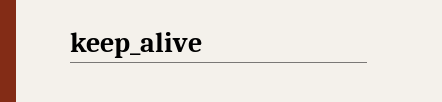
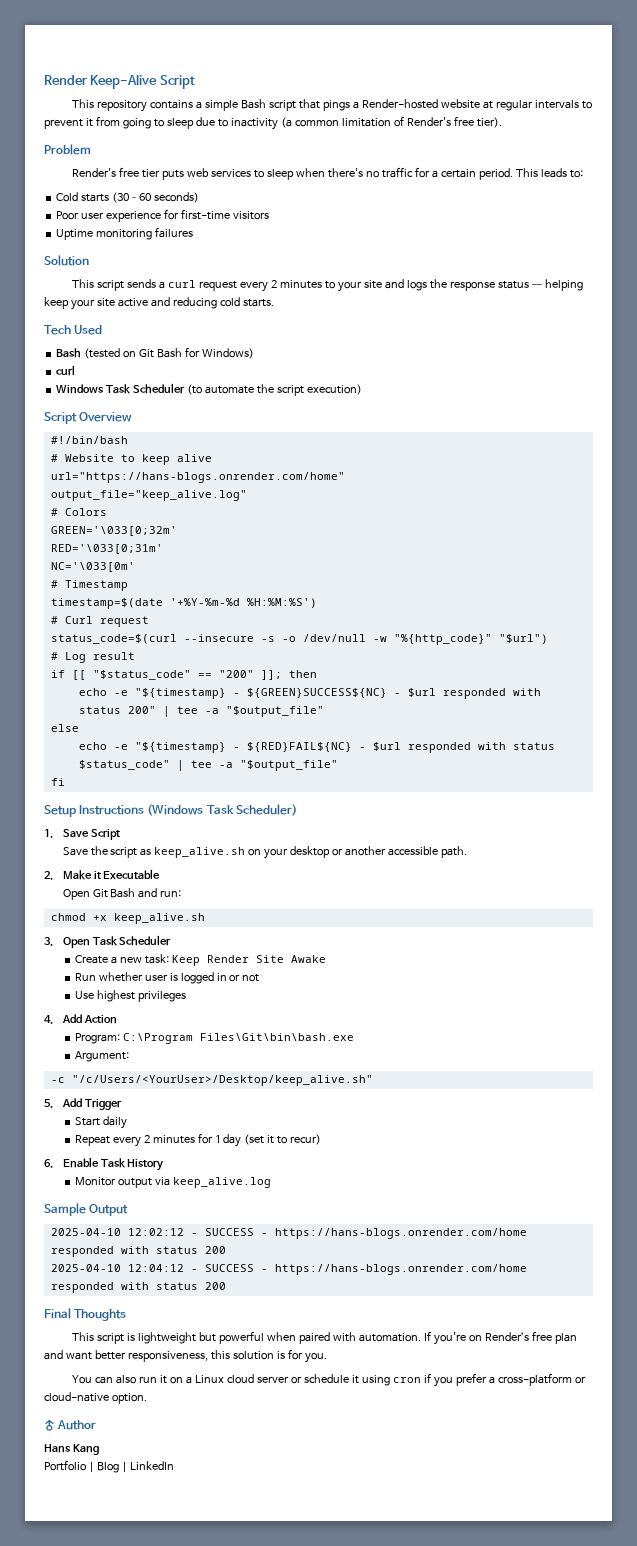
[70,32,202,58] keep_alive -> [44,74,195,89] [72,99,592,112] [44,116,502,130] [44,144,91,155] [72,167,583,180] [56,192,200,203] [56,209,269,222] [56,227,194,240] [44,255,89,266] [72,279,583,292] [44,297,274,310] [44,325,103,335] [56,347,254,359] [56,365,76,376] [56,383,362,396] [44,412,133,424] [50,436,128,444] [50,454,212,465] [50,472,345,483] [50,490,247,501] [50,508,107,516] [50,526,177,536] [50,544,163,554] [50,562,135,572] [50,580,128,591] [50,598,317,609] [50,616,149,627] [50,634,548,645] [50,652,135,663] [50,670,317,680] [78,688,541,699] [78,706,324,717] [50,724,79,732] [78,742,555,753] [78,760,338,771] [50,778,65,786] [44,804,297,817] [44,829,120,840] [62,846,468,859] [44,869,161,880] [62,888,182,900] [50,913,205,924] [44,935,172,948] [74,954,326,966] [74,972,260,984] [74,990,186,1002] [44,1014,117,1024] [74,1033,354,1044] [74,1051,129,1062] [50,1075,373,1086] [44,1098,122,1110] [74,1116,127,1129] [74,1133,322,1147] [44,1157,164,1171] [74,1177,271,1188] [44,1203,129,1216] [50,1228,527,1239] [50,1246,226,1257] [50,1264,527,1275] [50,1282,226,1293] [44,1308,127,1321] [72,1331,577,1345] [44,1349,327,1363] [72,1373,586,1387] [44,1392,147,1404] [44,1419,97,1431] [44,1444,99,1455] [44,1460,174,1473] Render Keep-Alive Script // This repository contains a simple Bash script that pings a Render-hosted website at regular intervals to prevent it from going to sleep due to inactivity (a common limitation of Render's free tier). // Problem // Render's free tier puts web services to sleep when there's no traffic for a certain period. This leads to: // Cold starts (30–60 seconds) // Poor user experience for first-time visitors // Uptime monitoring failures // Solution // This script sends a curl request every 2 minutes to your site and logs the response status — helping keep your site active and reducing cold starts. // Tech Used // Bash (tested on Git Bash for Windows) // curl // Windows Task Scheduler (to automate the script execution) // Script Overview // #!/bin/bash // # Website to keep alive // url="https://hans-blogs.onrender.com/home" // output_file="keep_alive.log" // # Colors // GREEN='\033[0;32m' // RED='\033[0;31m' // NC='\033[0m' // # Timestamp // timestamp=$(date '+%Y-%m-%d %H:%M:%S') // # Curl request // status_code=$(curl --insecure -s -o /dev/null -w "%{http_code}" "$url") // # Log result // if [[ "$status_code" == "200" ]]; then // echo -e "${timestamp} - ${GREEN}SUCCESS${NC} - $url responded with status 200" | tee -a "$output_file" // else // echo -e "${timestamp} - ${RED}FAIL${NC} - $url responded with status $status_code" | tee -a "$output_file" // fi // Setup Instructions (Windows Task Scheduler) // 1. Save Script // Save the script as keep_alive.sh on your desktop or another accessible path. // 2. Make it Executable // Open Git Bash and run: // chmod +x keep_alive.sh // 3. Open Task Scheduler // Create a new task: Keep Render Site Awake // Run whether user is logged in or not // Use highest privileges // 4. Add Action // Program: C:\Program Files\Git\bin\bash.exe // Argument: // -c "/c/Users/<YourUser>/Desktop/keep_alive.sh" // 5. Add Trigger // Start daily // Repeat every 2 minutes for 1 day (set it to recur) // 6. Enable Task History // Monitor output via keep_alive.log // Sample Output // 2025-04-10 12:02:12 - SUCCESS - https://hans-blogs.onrender.com/home responded with status 200 // 2025-04-10 12:04:12 - SUCCESS - https://hans-blogs.onrender.com/home responded with status 200 // Final Thoughts // This script is lightweight but powerful when paired with automation. If you're on Render’s free plan and want better responsiveness, this solution is for you. // You can also run it on a Linux cloud server or schedule it using cron if you prefer a cross-platform or cloud-native option. // ♂ Author // Hans Kang // Portfolio | Blog | LinkedIn

